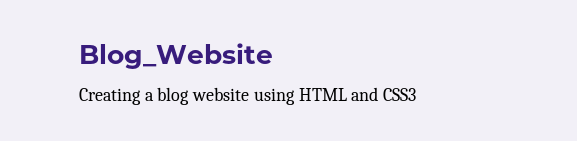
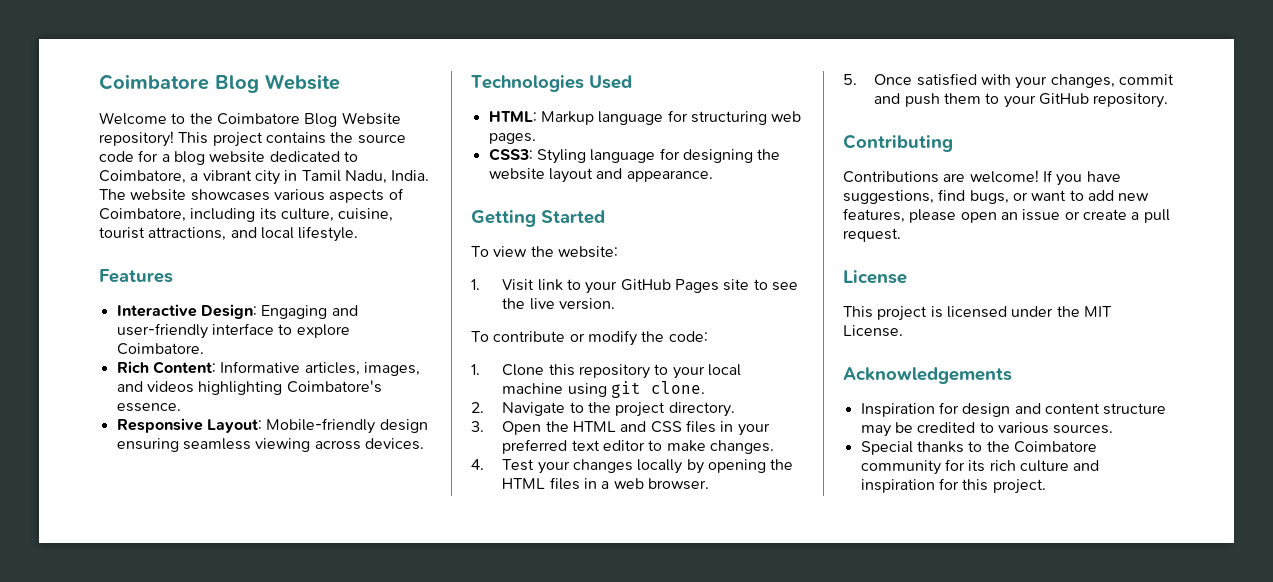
[79,43,273,69] [79,87,417,105] Blog_Website // Creating a blog website using HTML and CSS3 -> [99,74,340,93] [99,112,401,127] [99,131,406,147] [99,150,358,165] [99,170,430,185] [99,188,404,203] [99,208,394,222] [99,226,359,242] [99,269,173,283] [116,304,358,319] [116,323,350,339] [116,343,204,355] [116,361,420,376] [116,380,382,395] [116,403,181,412] [116,418,428,434] [116,438,424,452] [471,75,632,92] [488,110,802,125] [488,133,536,144] [488,148,781,164] [488,168,713,183] [471,210,605,227] [471,246,618,258] [471,279,798,294] [502,298,615,310] [471,330,708,346] [471,364,741,379] [502,381,705,398] [471,402,735,417] [471,420,770,436] [502,439,774,454] [471,459,794,474] [502,477,709,490] [843,73,1174,89] [874,93,1169,108] [843,134,953,152] [843,170,1121,186] [843,189,1150,204] [843,208,1170,223] [843,228,901,242] [843,270,907,284] [843,306,1112,321] [843,325,903,337] [843,367,1012,384] [860,402,1167,417] [860,422,1114,437] [860,441,1097,455] [860,459,1100,475] [860,478,1046,494] Coimbatore Blog Website // Welcome to the Coimbatore Blog Website repository! This project contains the source code for a blog website dedicated to Coimbatore, a vibrant city in Tamil Nadu, India. The website showcases various aspects of Coimbatore, including its culture, cuisine, tourist attractions, and local lifestyle. // Features // Interactive Design: Engaging and user-friendly interface to explore Coimbatore. // Rich Content: Informative articles, images, and videos highlighting Coimbatore's essence. // Responsive Layout: Mobile-friendly design ensuring seamless viewing across devices. // Technologies Used // HTML: Markup language for structuring web pages. // CSS3: Styling language for designing the website layout and appearance. // Getting Started // To view the website: // 1. Visit link to your GitHub Pages site to see the live version. // To contribute or modify the code: // 1. Clone this repository to your local machine using git clone. // 2. Navigate to the project directory. // 3. Open the HTML and CSS files in your preferred text editor to make changes. // 4. Test your changes locally by opening the HTML files in a web browser. // 5. Once satisfied with your changes, commit and push them to your GitHub repository. // Contributing // Contributions are welcome! If you have suggestions, find bugs, or want to add new features, please open an issue or create a pull request. // License // This project is licensed under the MIT License. // Acknowledgements // Inspiration for design and content structure may be credited to various sources. // Special thanks to the Coimbatore community for its rich culture and inspiration for this project.

